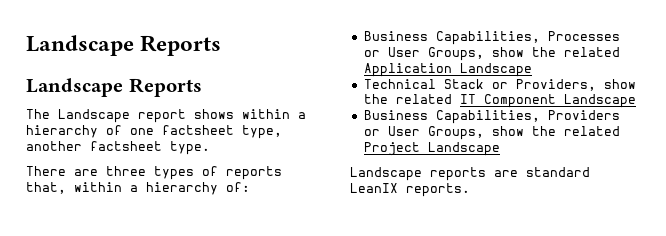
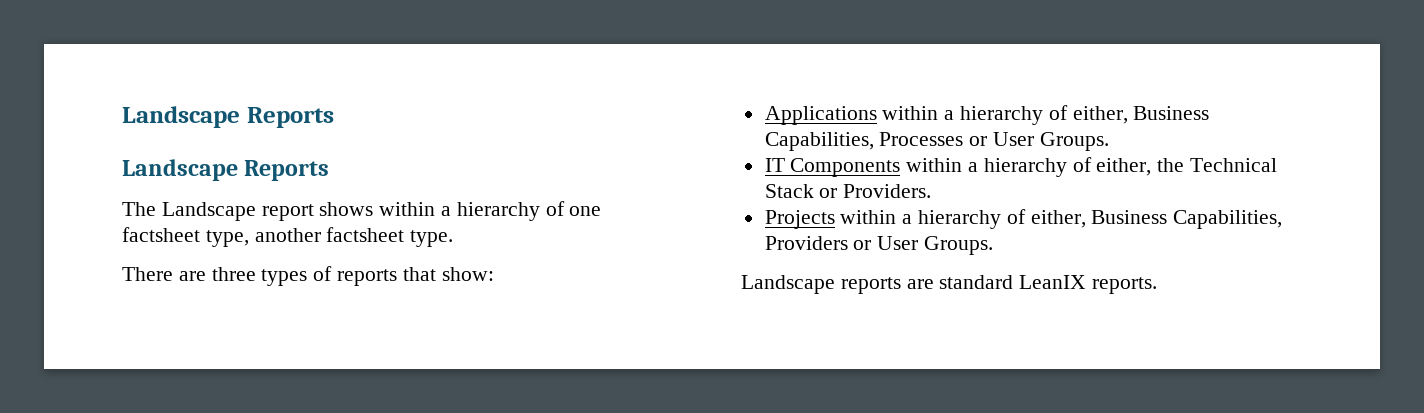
[26,182,250,195] that, within a hierarchy of: // -> [402,267,494,281] [764,105,1128,125] that show: // Applications within a hierarchy of either,
[427,47,620,61] [363,63,532,77] [363,79,636,91] [363,94,636,108] Groups, show the related Application Landscape // Technical Stack or Providers, show the related IT Component Landscape // -> [1039,132,1109,151] [764,157,1278,177] [764,184,932,198] [764,209,1086,229] Groups. // IT Components within a hierarchy of either, the Technical Stack or Providers. // Projects within a hierarchy of either,
[427,126,620,140] [363,142,500,156] Groups, show the related Project Landscape -> [924,236,994,255] Groups.

